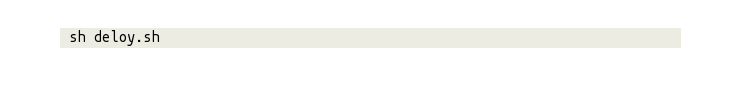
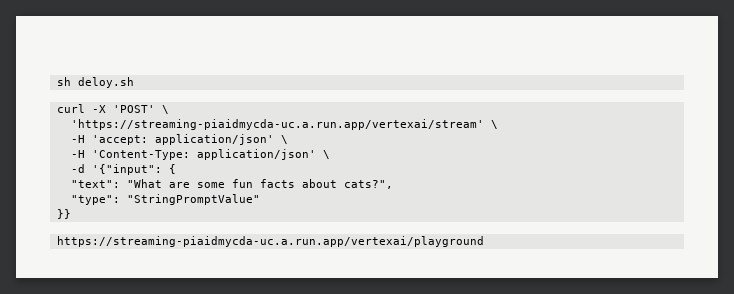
(160, 38) none -> [57,104,170,114] [71,119,499,130] [71,134,289,145] [71,149,331,160] [71,164,177,175] [71,179,394,189] [71,194,261,205] [57,209,72,219] [57,236,485,247] // curl -X 'POST' \ // 'https://streaming-piaidmycda-uc.a.run.app/vertexai/stream' \ // -H 'accept: application/json' \ // -H 'Content-Type: application/json' \ // -d '{"input": { // "text": "What are some fun facts about cats?", // "type": "StringPromptValue" // }} // https://streaming-piaidmycda-uc.a.run.app/vertexai/playground

